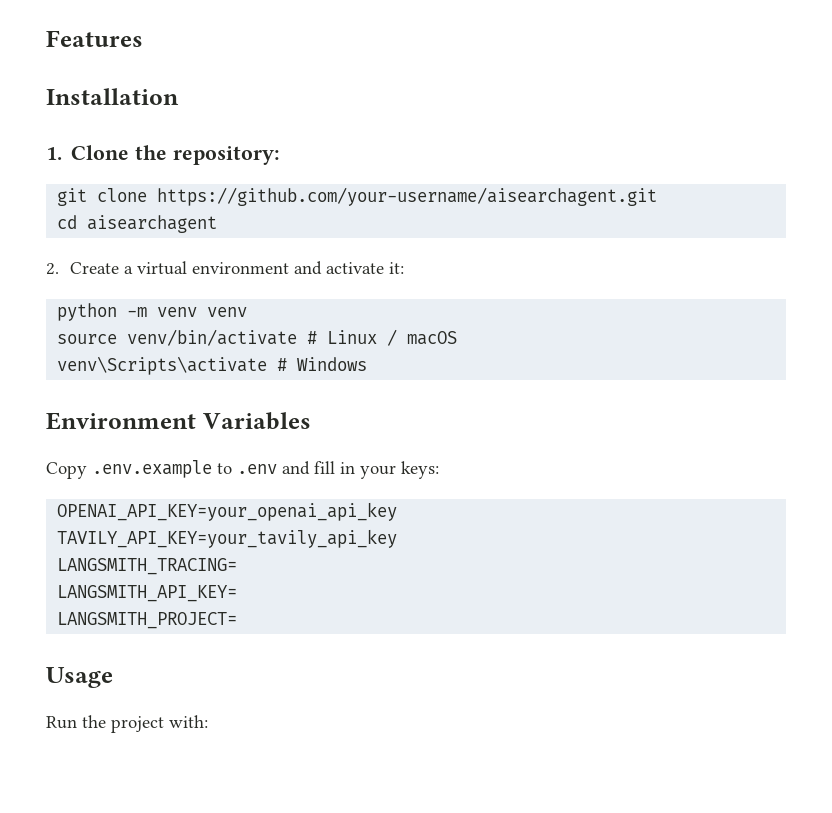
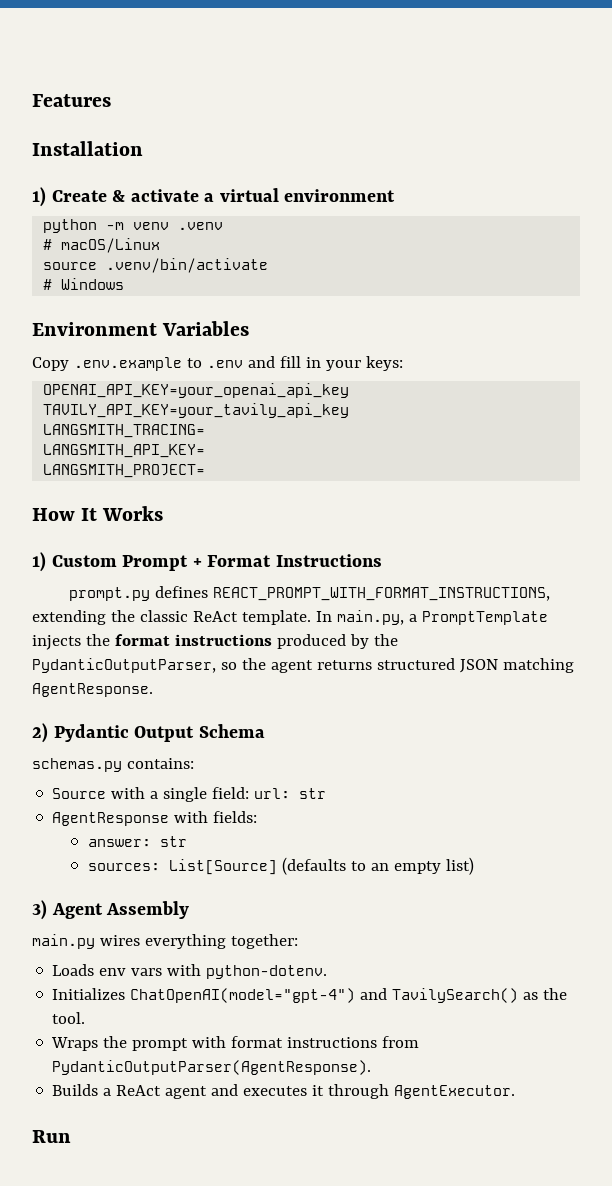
[46,145,280,165] [57,187,658,206] [57,215,218,233] [46,262,120,275] 1. Clone the repository: // git clone https://github.com/your-username/aisearchagent.git // cd aisearchagent // 2. Create -> [32,187,199,207] 1) Create & activate
[294,261,405,275] and activate it: -> (396, 195) none
[207,307,248,317] [57,329,458,346] [57,356,268,375] venv // source venv/bin/activate # Linux / macOS // venv\Scripts\activate -> [178,222,224,230] [43,238,161,253] [43,258,269,273] .venv // # macOS/Linux // source .venv/bin/activate //
[46,667,113,688] [46,715,208,733] Usage // Run the project with: -> [32,506,164,521] [32,552,382,572] [69,586,551,601] [32,610,548,625] [32,634,398,650] [32,658,574,673] [32,683,153,697] [32,723,265,743] [32,758,194,772] [52,787,327,802] [52,811,258,826] [87,836,187,847] [87,857,474,875] [32,900,190,920] [32,934,298,949] [52,964,328,979] [52,988,568,1003] [52,1012,86,1024] [51,1036,420,1051] [52,1060,372,1075] [52,1084,516,1099] [32,1130,71,1143] How It Works // 1) Custom Prompt + Format Instructions // prompt.py defines REACT_PROMPT_WITH_FORMAT_INSTRUCTIONS, extending the classic ReAct template. In main.py, a PromptTemplate injects the format instructions produced by the PydanticOutputParser, so the agent returns structured JSON matching AgentResponse. // 2) Pydantic Output Schema // schemas.py contains: // Source with a single field: url: str // AgentResponse with fields: // answer: str // sources: List[Source] (defaults to an empty list) // 3) Agent Assembly // main.py wires everything together: // Loads env vars with python-dotenv. // Initializes ChatOpenAI(model="gpt-4") and TavilySearch() as the tool. // Wraps the prompt with format instructions from PydanticOutputParser(AgentResponse). // Builds a ReAct agent and executes it through AgentExecutor. // Run

